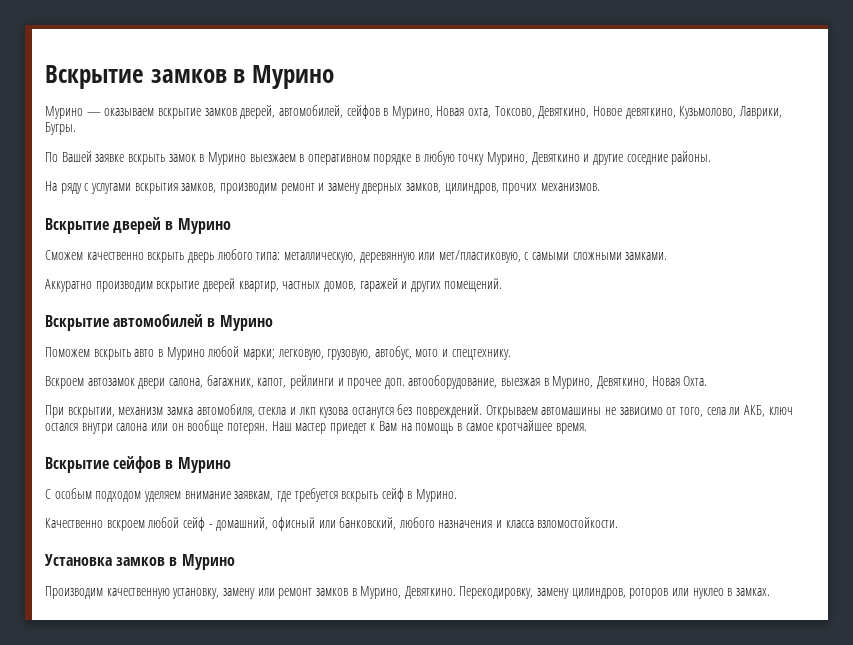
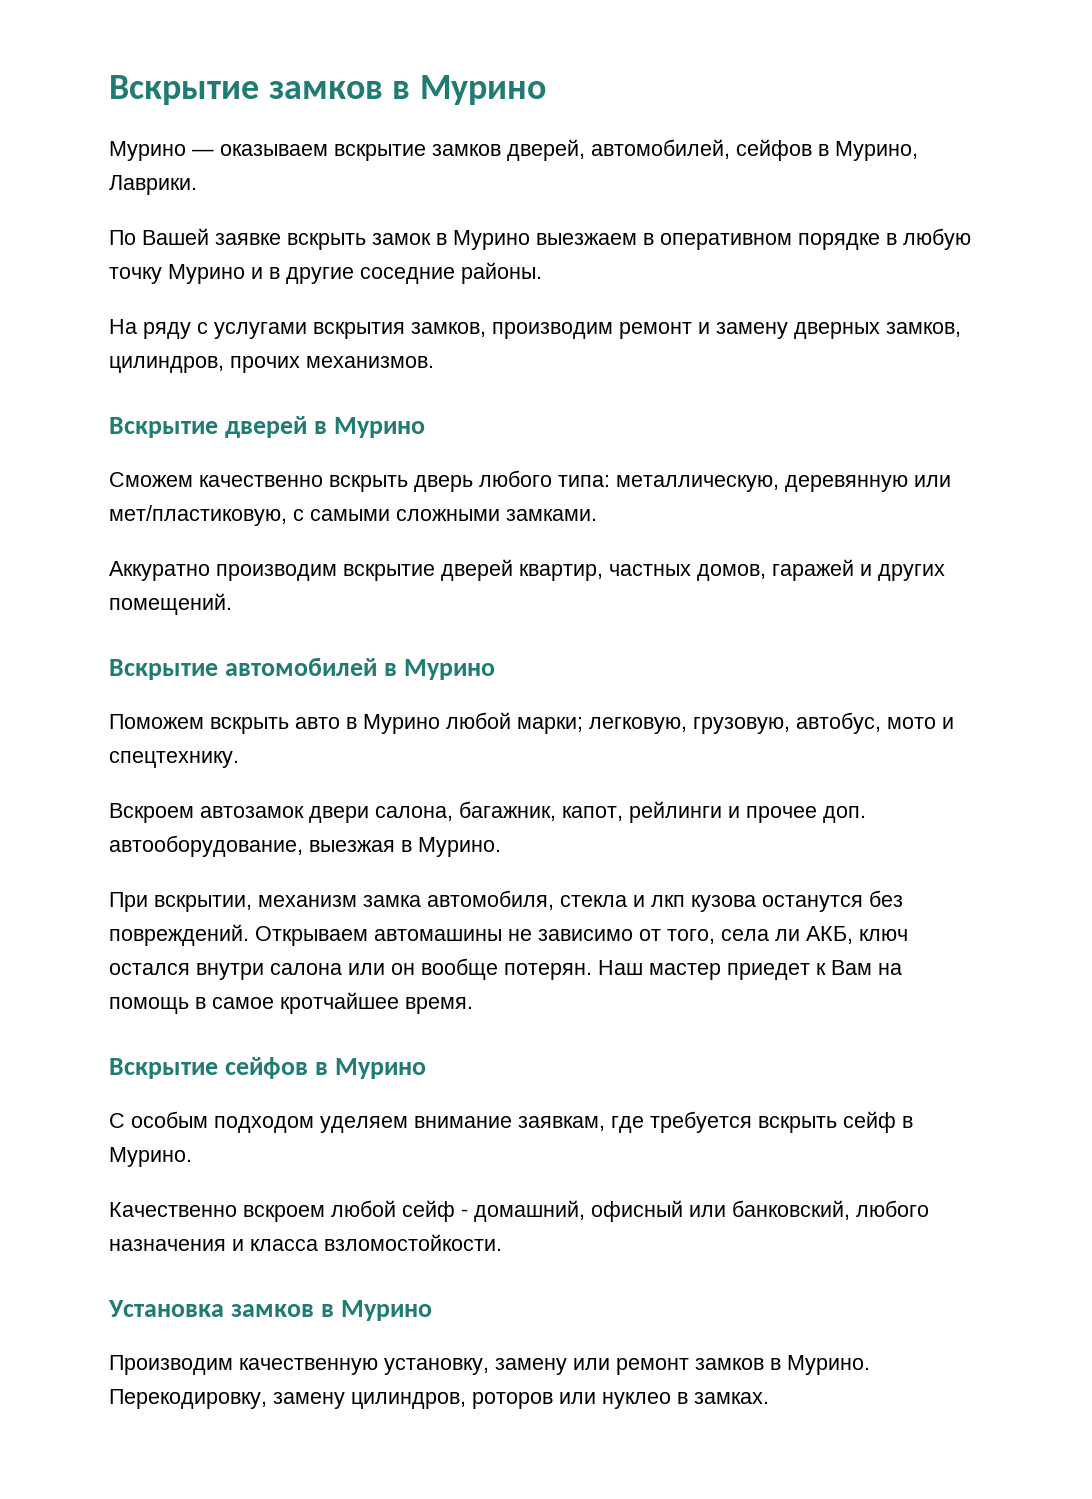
[436,106,782,119] [45,122,76,135] Новая охта, Токсово, Девяткино, Новое девяткино, Кузьмолово, Лаврики, Бугры. -> [109,175,197,195] Лаврики.
[487,152,590,165] Мурино, Девяткино и -> [168,264,280,284] Мурино и в
[552,376,708,389] Мурино, Девяткино, Новая Охта. -> [418,837,501,857] Мурино.
[360,586,456,599] Мурино, Девяткино. -> [787,1355,870,1375] Мурино.

